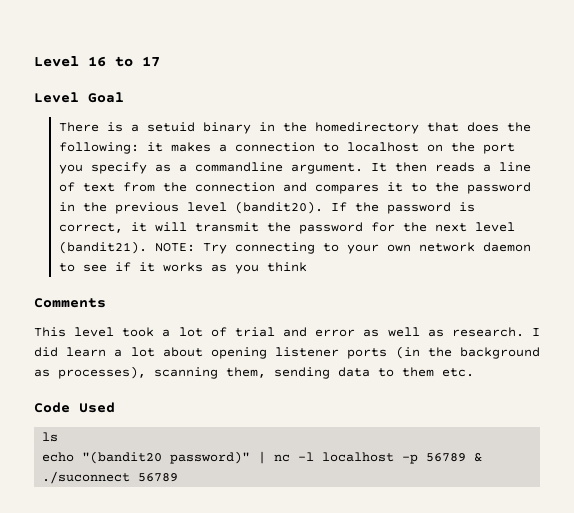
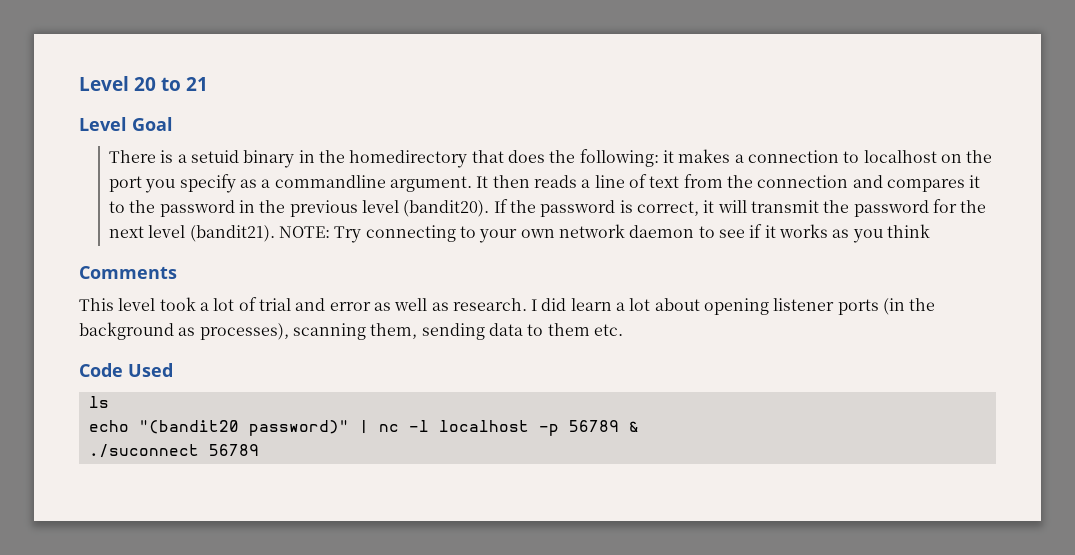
[34,56,160,67] Level 16 to 17 -> [79,76,209,91] Level 20 to 21

